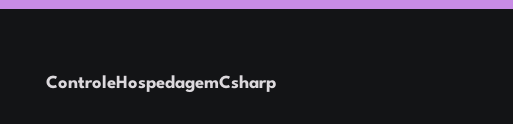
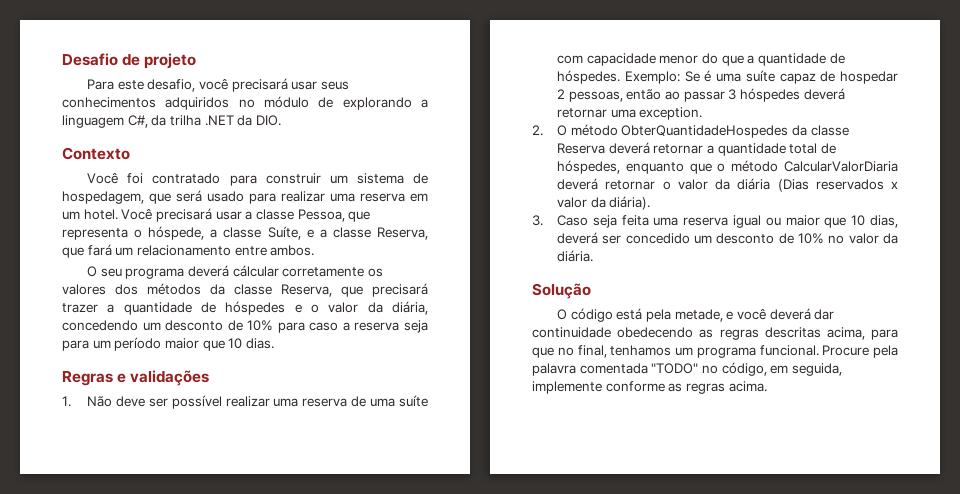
[46,75,276,93] ControleHospedagemCsharp -> [62,53,197,69] [87,78,349,92] [62,96,428,110] [62,115,281,128] [62,147,130,160] [87,172,428,186] [62,190,428,204] [62,208,371,222] [62,226,428,240] [62,244,315,258] [87,265,383,279] [62,283,428,297] [62,301,428,315] [62,320,428,333] [62,337,274,351] [62,370,210,386] [62,395,428,409] [556,53,845,66] [556,70,898,84] [556,88,845,102] [556,107,703,120] [532,124,849,138] [556,142,836,156] [556,160,898,174] [556,178,898,192] [556,196,651,210] [532,215,898,228] [556,232,898,244] [556,250,593,262] [532,283,591,299] [557,308,835,322] [532,327,898,340] [532,345,898,358] [532,362,842,376] [532,381,767,394] Desafio de projeto // Para este desafio, você precisará usar seus conhecimentos adquiridos no módulo de explorando a linguagem C#, da trilha .NET da DIO. // Contexto // Você foi contratado para construir um sistema de hospedagem, que será usado para realizar uma reserva em um hotel. Você precisará usar a classe Pessoa, que representa o hóspede, a classe Suíte, e a classe Reserva, que fará um relacionamento entre ambos. // O seu programa deverá cálcular corretamente os valores dos métodos da classe Reserva, que precisará trazer a quantidade de hóspedes e o valor da diária, concedendo um desconto de 10% para caso a reserva seja para um período maior que 10 dias. // Regras e validações // 1. Não deve ser possível realizar uma reserva de uma suíte com capacidade menor do que a quantidade de hóspedes. Exemplo: Se é uma suíte capaz de hospedar 2 pessoas, então ao passar 3 hóspedes deverá retornar uma exception. // 2. O método ObterQuantidadeHospedes da classe Reserva deverá retornar a quantidade total de hóspedes, enquanto que o método CalcularValorDiaria deverá retornar o valor da diária (Dias reservados x valor da diária). // 3. Caso seja feita uma reserva igual ou maior que 10 dias, deverá ser concedido um desconto de 10% no valor da diária. // Solução // O código está pela metade, e você deverá dar continuidade obedecendo as regras descritas acima, para que no final, tenhamos um programa funcional. Procure pela palavra comentada "TODO" no código, em seguida, implemente conforme as regras acima.

